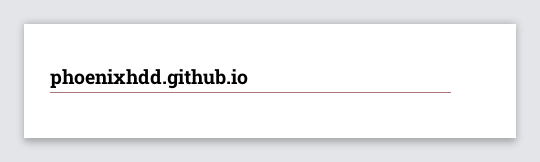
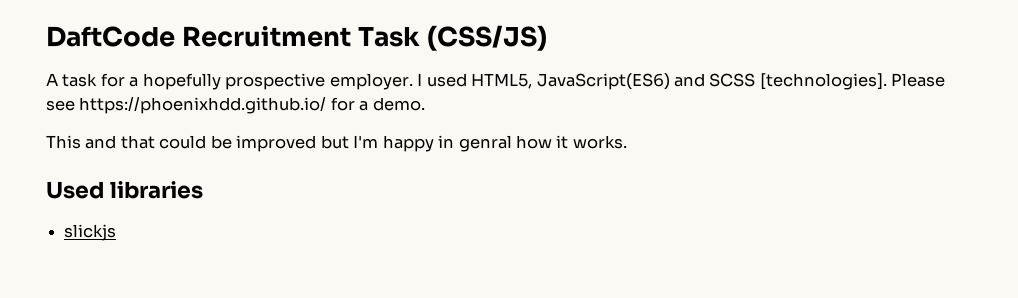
[50,69,248,89] phoenixhdd.github.io -> [46,25,548,51] [46,73,946,90] [46,97,425,114] [46,135,627,152] [46,181,203,199] [64,224,117,241] DaftCode Recruitment Task (CSS/JS) // A task for a hopefully prospective employer. I used HTML5, JavaScript(ES6) and SCSS [technologies]. Please see https://phoenixhdd.github.io/ for a demo. // This and that could be improved but I'm happy in genral how it works. // Used libraries // slickjs

